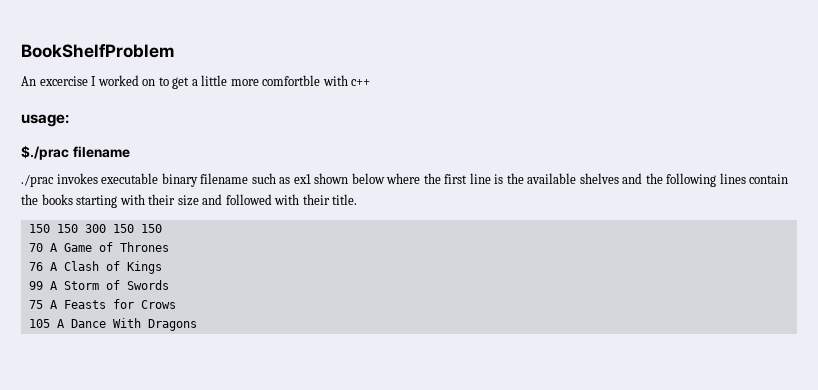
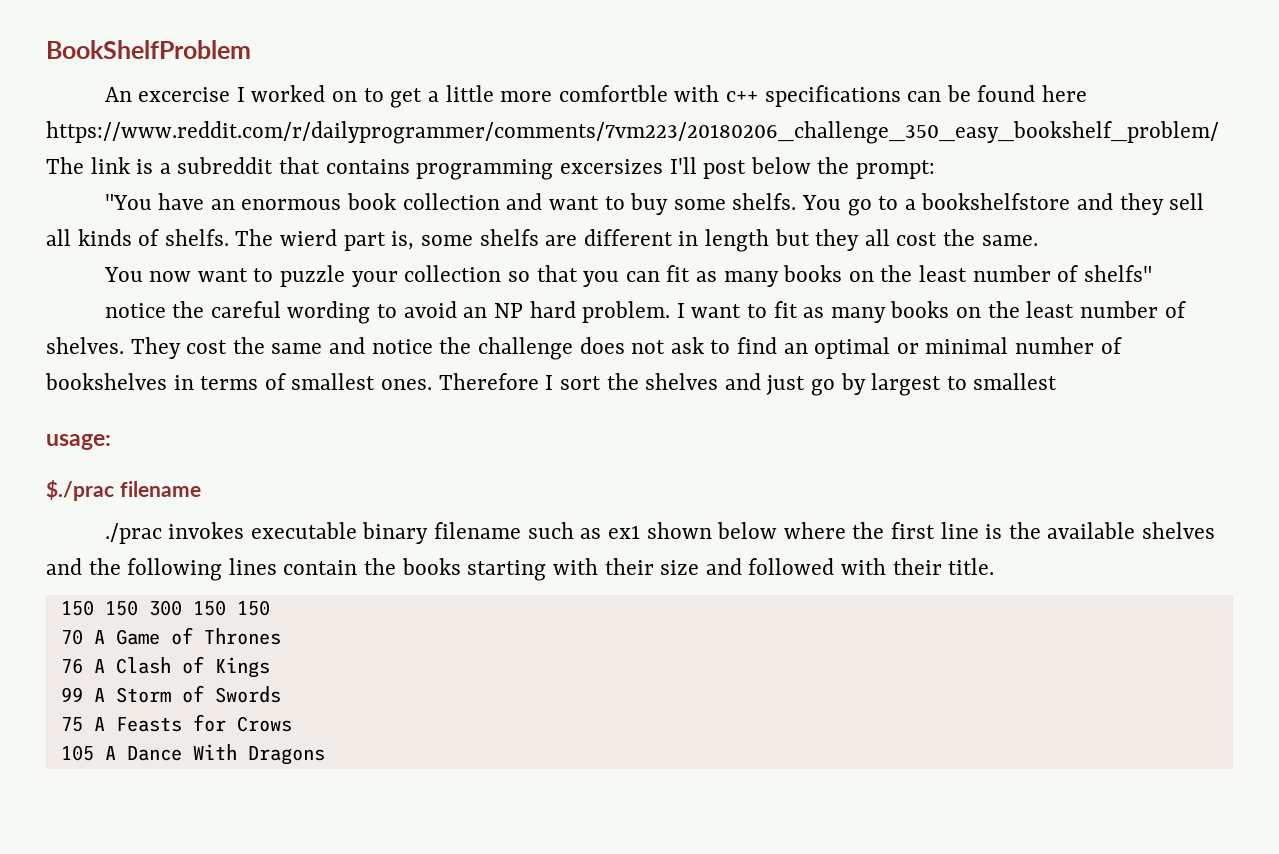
(371, 82) none -> [764,85,1088,107] [46,121,1219,144] [46,157,935,180] [104,193,1205,216] [46,229,1038,252] [103,265,1152,287] [104,301,1186,324] [46,337,1122,360] [45,373,1058,396] specifications can be found here https://www.reddit.com/r/dailyprogrammer/comments/7vm223/20180206_challenge_350_easy_bookshelf_problem/ The link is a subreddit that contains programming excersizes I'll post below the prompt: // "You have an enormous book collection and want to buy some shelfs. You go to a bookshelfstore and they sell all kinds of shelfs. The wierd part is, some shelfs are different in length but they all cost the same. // You now want to puzzle your collection so that you can fit as many books on the least number of shelfs" // notice the careful wording to avoid an NP hard problem. I want to fit as many books on the least number of shelves. They cost the same and notice the challenge does not ask to find an optimal or minimal numher of bookshelves in terms of smallest ones. Therefore I sort the shelves and just go by largest to smallest

